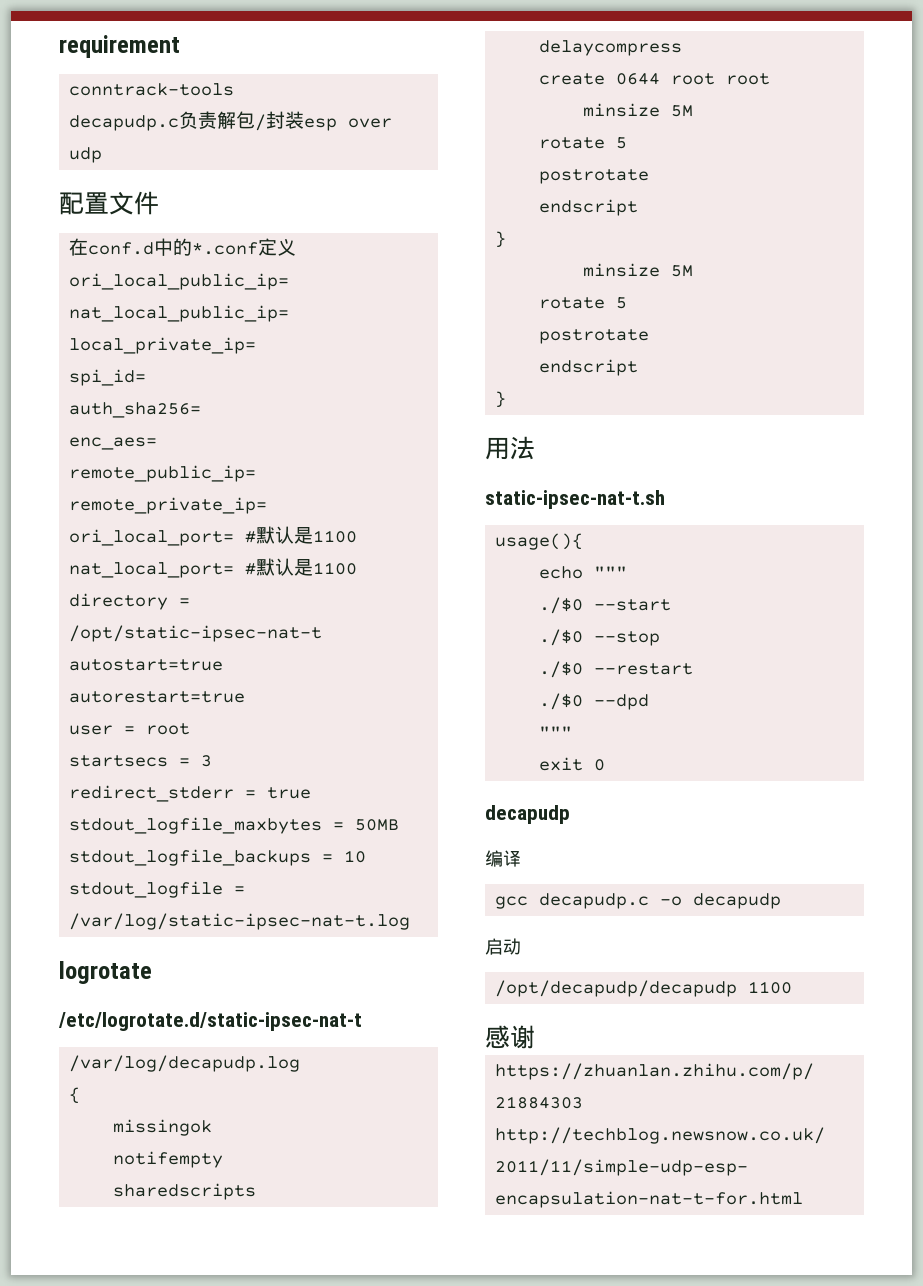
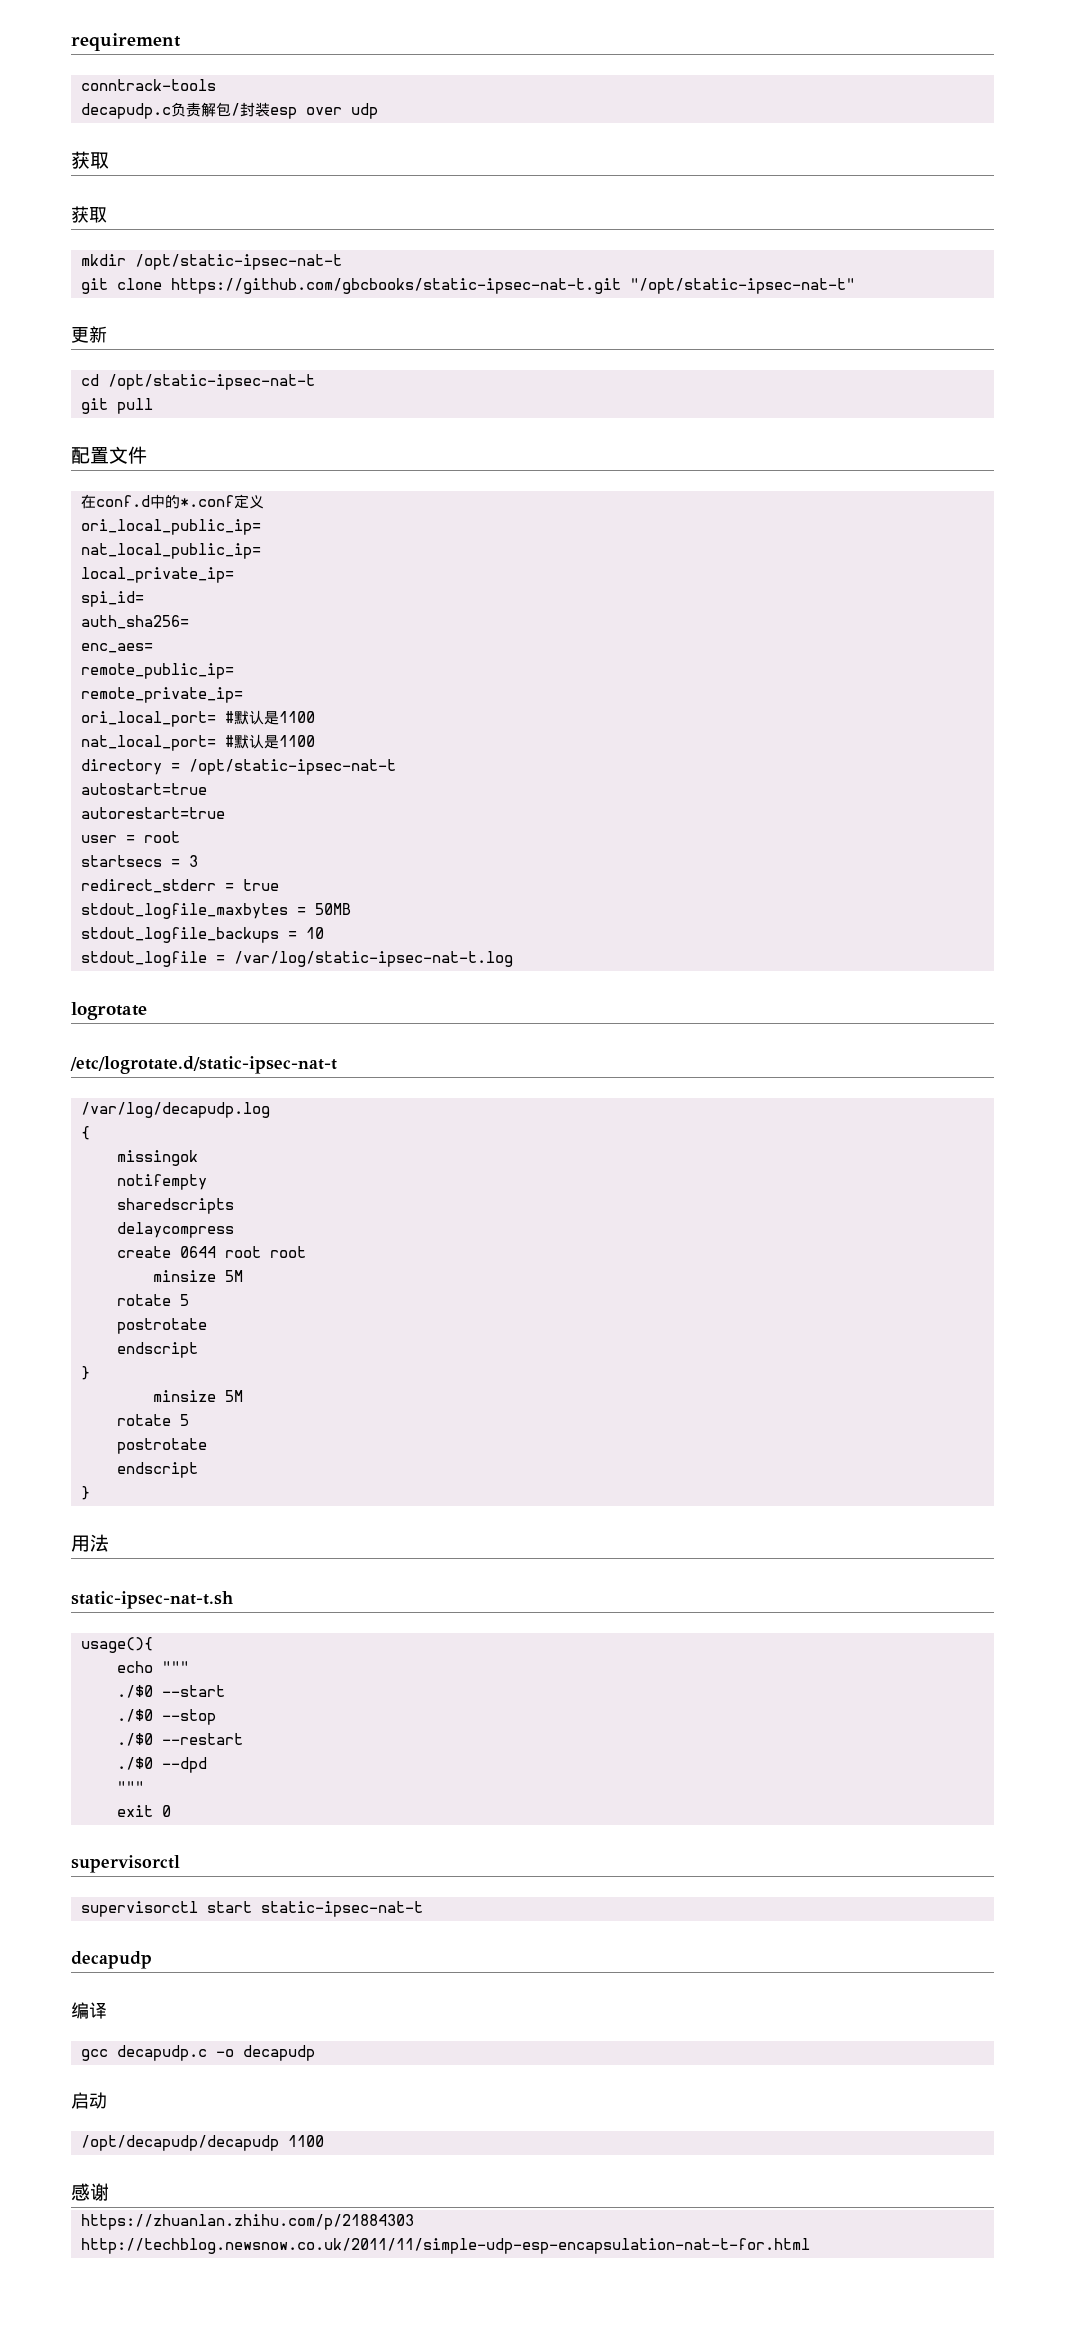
(102, 155) none -> [71,151,109,169] [71,206,107,223] [80,254,342,270] [80,278,855,294] [71,326,107,343] [80,374,315,390] [80,398,153,414] // 获取 // 获取 // mkdir /opt/static-ipsec-nat-t // git clone https://github.com/gbcbooks/static-ipsec-nat-t.git "/opt/static-ipsec-nat-t" // 更新 // cd /opt/static-ipsec-nat-t // git pull
(605, 765) none -> [71,1855,180,1873] [80,1901,423,1917] // supervisorctl // supervisorctl start static-ipsec-nat-t

